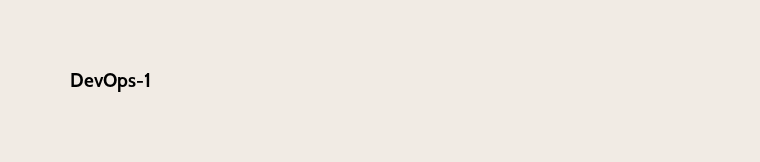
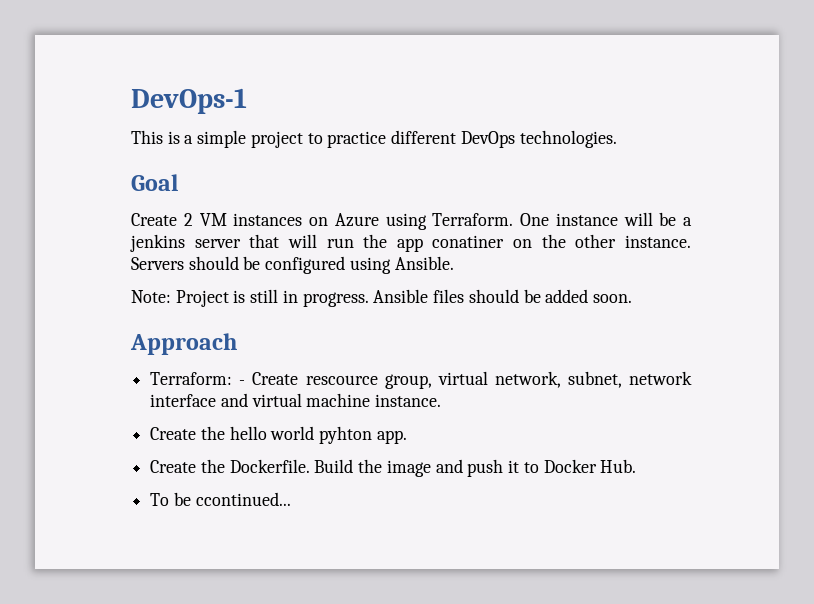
(151, 82) none -> [131,130,617,148] [131,174,178,191] [131,212,692,230] [130,234,691,252] [131,256,454,274] [131,289,632,307] [130,333,237,355] [150,371,692,389] [150,393,442,407] [150,426,407,444] [150,459,637,477] [150,492,291,506] // This is a simple project to practice different DevOps technologies. // Goal // Create 2 VM instances on Azure using Terraform. One instance will be a jenkins server that will run the app conatiner on the other instance. Servers should be configured using Ansible. // Note: Project is still in progress. Ansible files should be added soon. // Approach // Terraform: - Create rescource group, virtual network, subnet, network interface and virtual machine instance. // Create the hello world pyhton app. // Create the Dockerfile. Build the image and push it to Docker Hub. // To be ccontinued...

